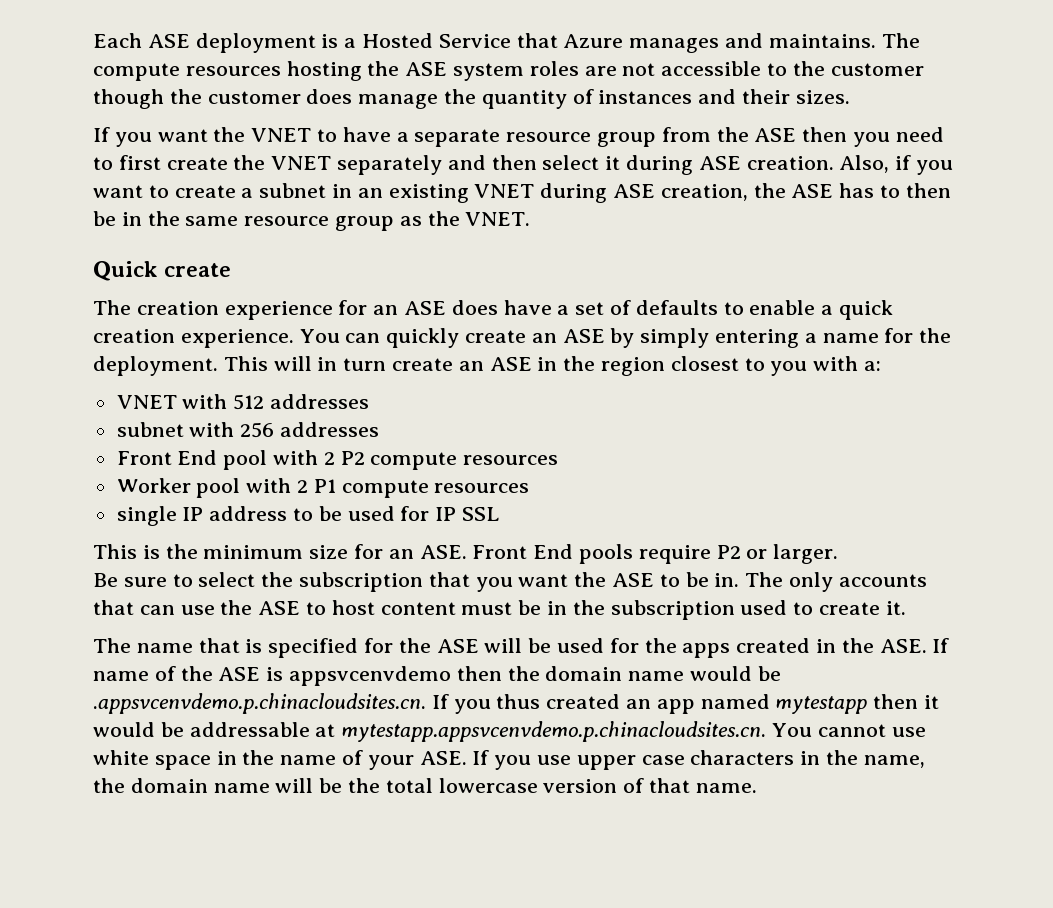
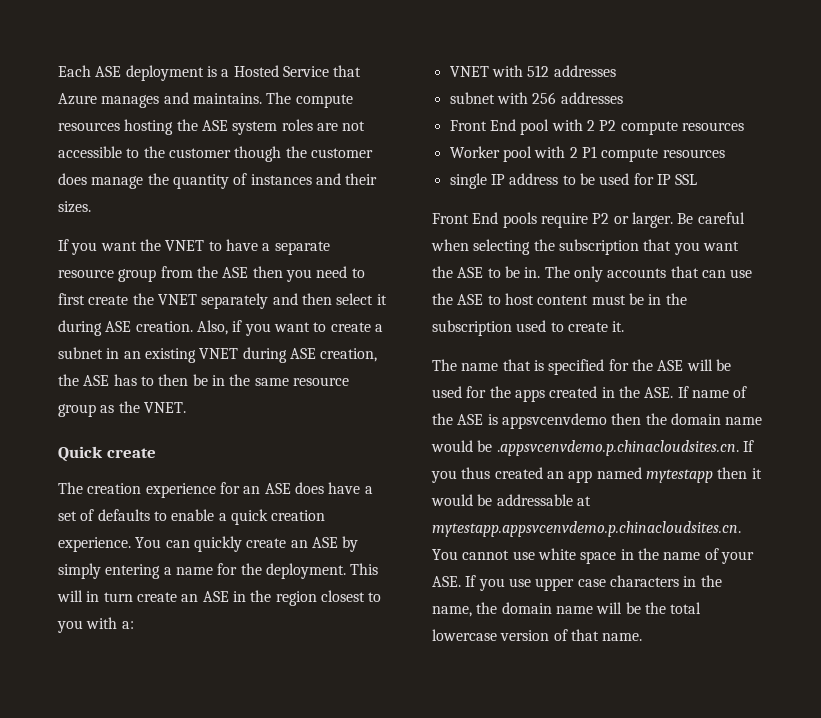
[93,544,467,559] This is the minimum size for an ASE. -> (698, 179) none
[93,572,256,587] // Be sure to select -> [677,212,745,224] [431,239,531,255] Be careful when selecting

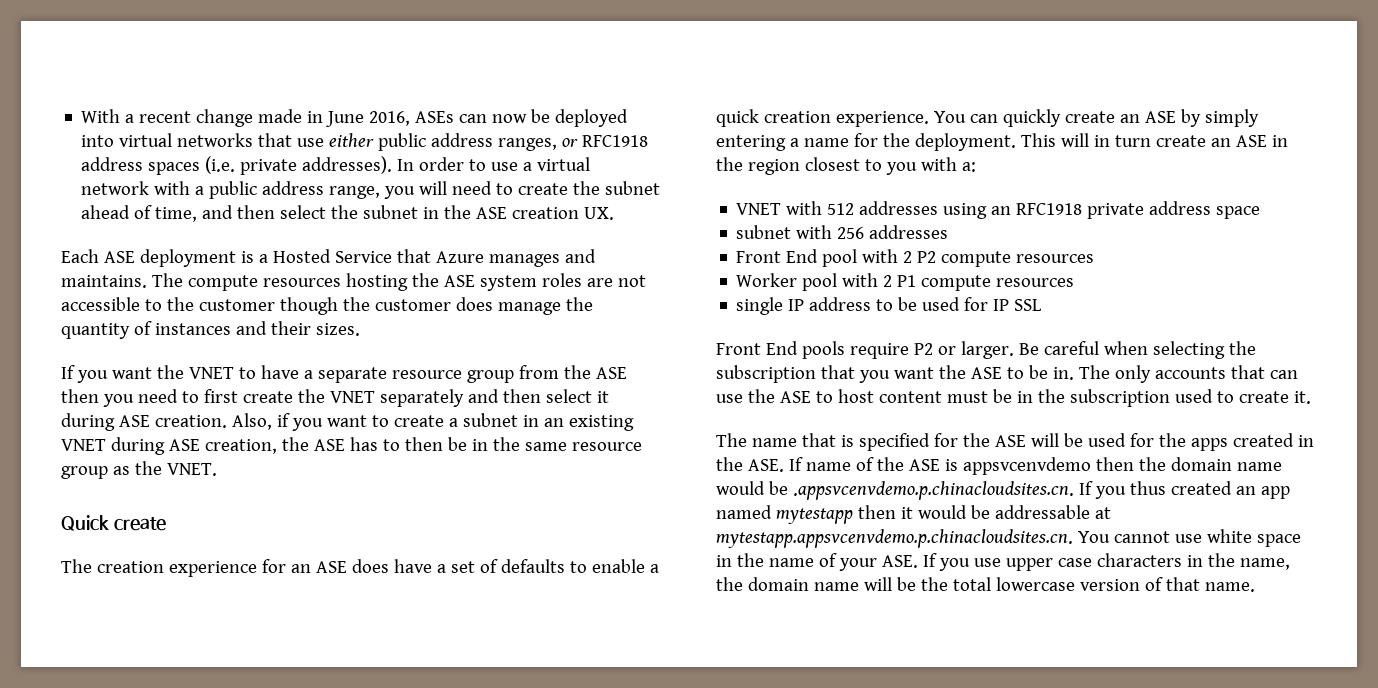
(58, 71) none -> [81,109,629,127] [81,133,649,151] [81,156,591,175] [81,181,661,199] [81,205,615,222] With a recent change made in June 2016, ASEs can now be deployed into virtual networks that use either public address ranges, or RFC1918 address spaces (i.e. private addresses). In order to use a virtual network with a public address range, you will need to create the subnet ahead of time, and then select the subnet in the ASE creation UX. //
(616, 71) none -> [943,201,1261,219] using an RFC1918 private address space

